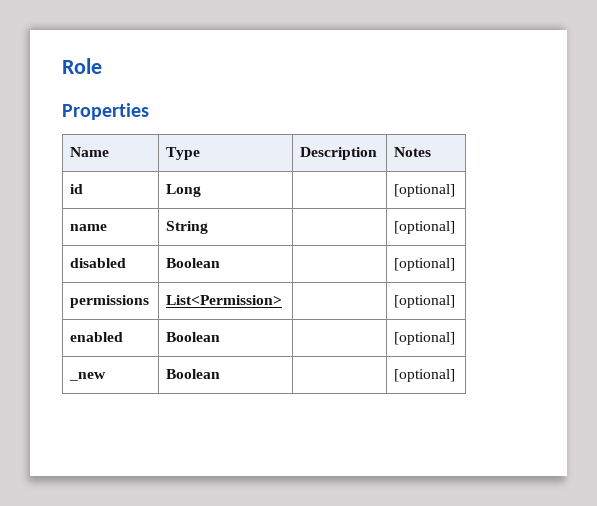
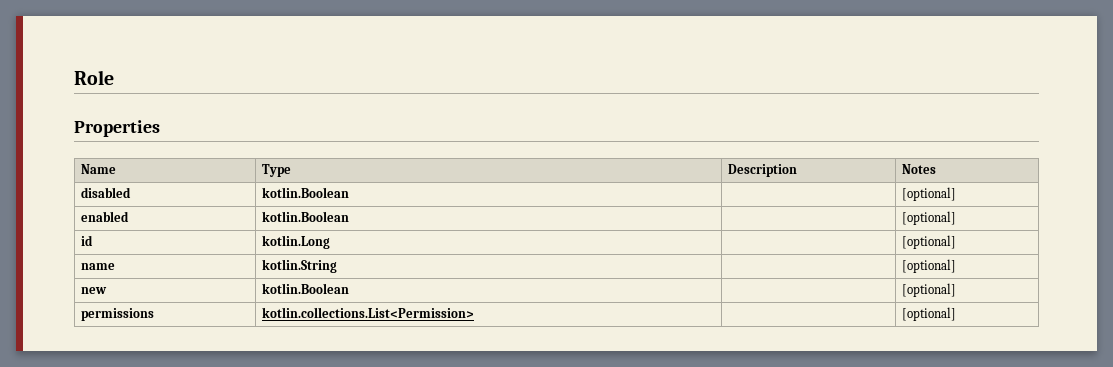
(432, 152) none -> [81,187,132,198] [262,187,350,198] [902,187,957,201] [81,211,130,222] [262,211,350,222] [902,211,957,225] // disabled | kotlin.Boolean | | [optional] // enabled | kotlin.Boolean | | [optional]
[166,184,202,197] Long -> [262,235,331,249] kotlin.Long
[166,221,209,234] [394,221,456,234] [70,258,127,268] [166,258,221,268] String | | [optional] // disabled | Boolean -> [262,259,338,273] [902,259,957,273] [81,287,108,294] [262,283,350,294] kotlin.String | | [optional] // new | kotlin.Boolean
[166,295,283,305] [394,295,456,308] [70,332,124,342] [166,332,221,342] [394,332,456,345] [69,372,107,381] [166,369,221,379] [394,369,456,382] List<Permission> | | [optional] // enabled | Boolean | | [optional] // _new | Boolean | | [optional] -> [262,307,475,318] [902,307,957,321] kotlin.collections.List<Permission> | | [optional]

